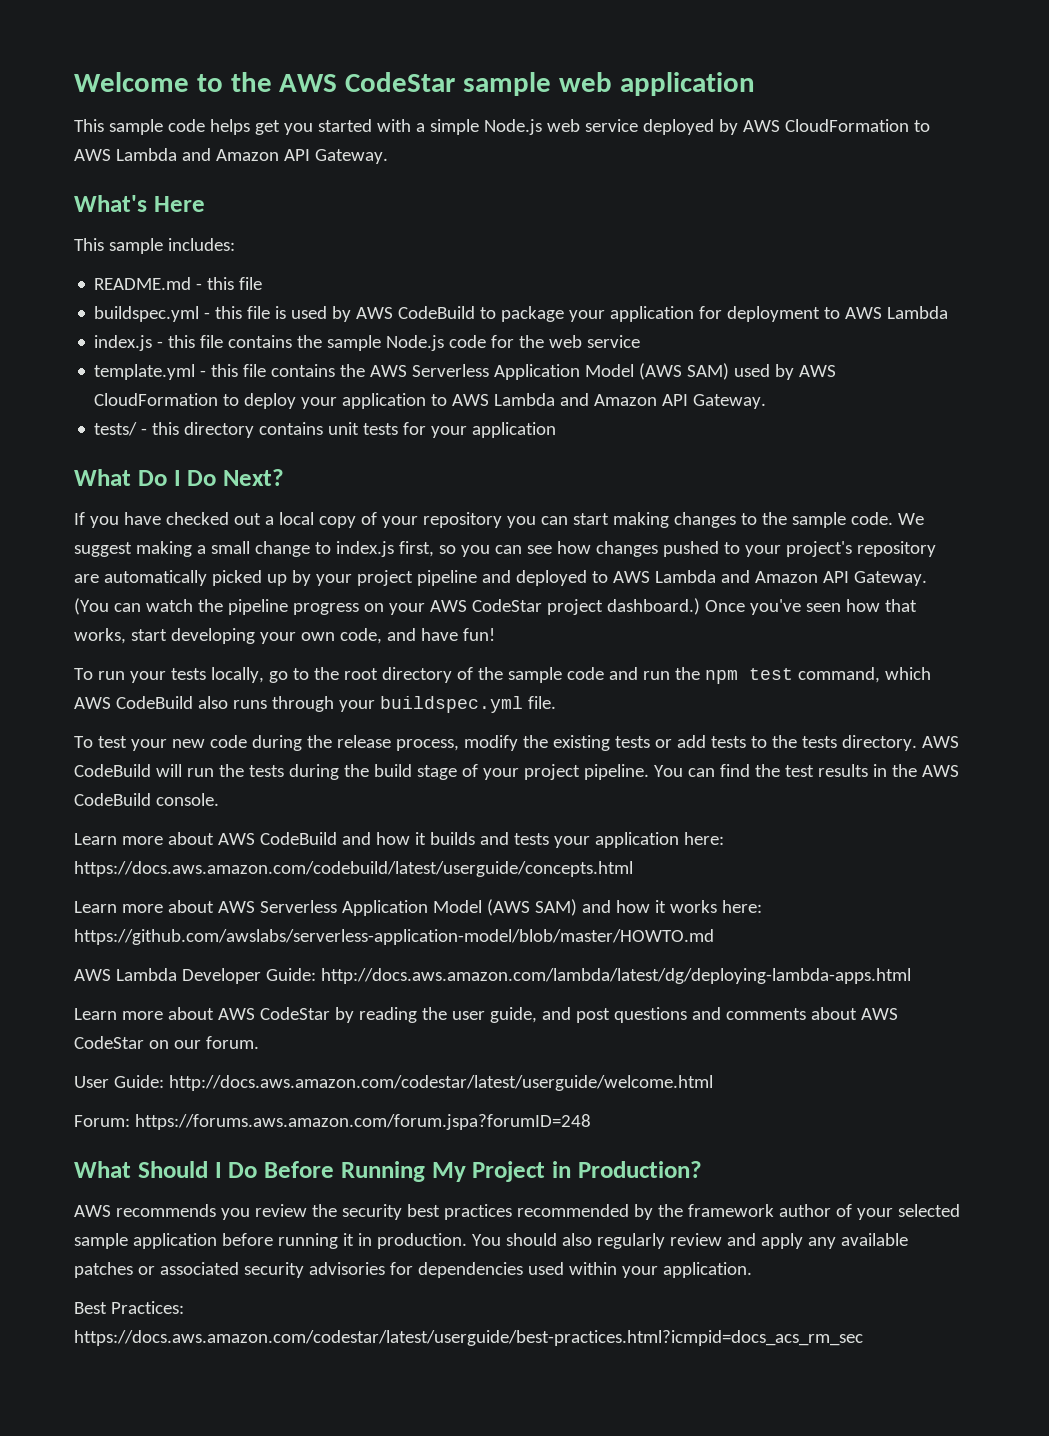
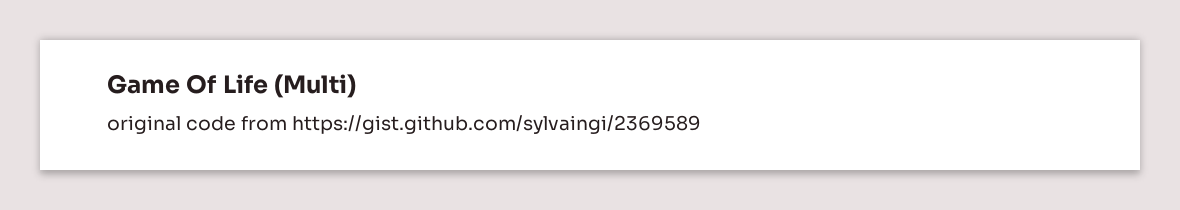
[74,72,755,96] [74,119,930,135] [74,148,388,164] [74,195,205,212] [74,238,235,254] [94,277,263,290] [94,306,949,322] [94,335,641,351] [94,363,837,380] [94,393,767,409] [94,422,557,438] [74,469,284,486] [74,512,924,528] [74,541,936,557] [74,570,927,586] [74,598,917,615] [74,628,495,644] [74,667,931,684] [74,696,556,713] [74,735,959,751] [74,764,959,780] [74,793,219,806] [74,832,724,848] [74,861,633,877] [74,899,762,916] [74,929,714,945] [74,968,911,984] [74,1007,898,1023] [74,1036,259,1049] [74,1075,713,1091] [74,1114,591,1130] [74,1161,702,1182] [74,1204,960,1220] [74,1233,908,1249] [74,1262,752,1278] [74,1301,184,1314] [74,1330,863,1346] Welcome to the AWS CodeStar sample web application // This sample code helps get you started with a simple Node.js web service deployed by AWS CloudFormation to AWS Lambda and Amazon API Gateway. // What's Here // This sample includes: // README.md - this file // buildspec.yml - this file is used by AWS CodeBuild to package your application for deployment to AWS Lambda // index.js - this file contains the sample Node.js code for the web service // template.yml - this file contains the AWS Serverless Application Model (AWS SAM) used by AWS CloudFormation to deploy your application to AWS Lambda and Amazon API Gateway. // tests/ - this directory contains unit tests for your application // What Do I Do Next? // If you have checked out a local copy of your repository you can start making changes to the sample code. We suggest making a small change to index.js first, so you can see how changes pushed to your project's repository are automatically picked up by your project pipeline and deployed to AWS Lambda and Amazon API Gateway. (You can watch the pipeline progress on your AWS CodeStar project dashboard.) Once you've seen how that works, start developing your own code, and have fun! // To run your tests locally, go to the root directory of the sample code and run the npm test command, which AWS CodeBuild also runs through your buildspec.yml file. // To test your new code during the release process, modify the existing tests or add tests to the tests directory. AWS CodeBuild will run the tests during the build stage of your project pipeline. You can find the test results in the AWS CodeBuild console. // Learn more about AWS CodeBuild and how it builds and tests your application here: https://docs.aws.amazon.com/codebuild/latest/userguide/concepts.html // Learn more about AWS Serverless Application Model (AWS SAM) and how it works here: https://github.com/awslabs/serverless-application-model/blob/master/HOWTO.md // AWS Lambda Developer Guide: http://docs.aws.amazon.com/lambda/latest/dg/deploying-lambda-apps.html // Learn more about AWS CodeStar by reading the user guide, and post questions and comments about AWS CodeStar on our forum. // User Guide: http://docs.aws.amazon.com/codestar/latest/userguide/welcome.html // Forum: https://forums.aws.amazon.com/forum.jspa?forumID=248 // What Should I Do Before Running My Project in Production? // AWS recommends you review the security best practices recommended by the framework author of your selected sample application before running it in production. You should also regularly review and apply any available patches or associated security advisories for dependencies used within your application. // Best Practices: https://docs.aws.amazon.com/codestar/latest/userguide/best-practices.html?icmpid=docs_acs_rm_sec -> [107,74,357,98] [107,115,702,134] Game Of Life (Multi) // original code from https://gist.github.com/sylvaingi/2369589

